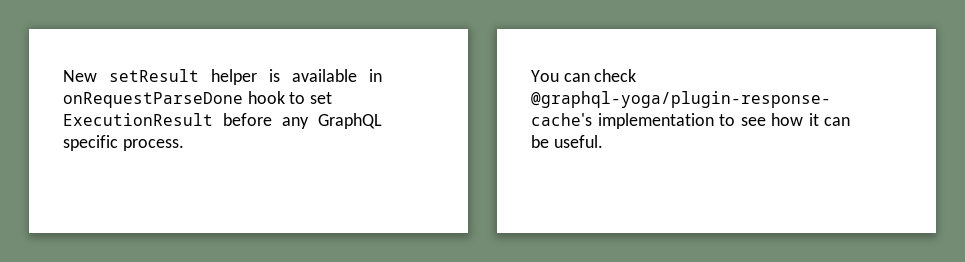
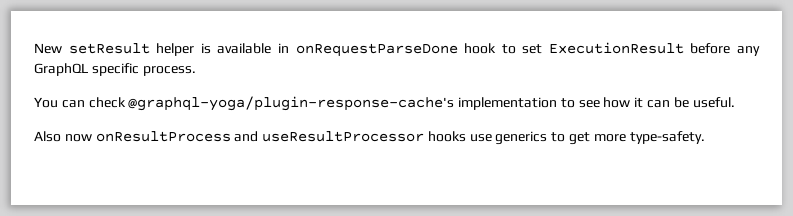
(603, 141) none -> [34,131,705,145] // Also now onResultProcess and useResultProcessor hooks use generics to get more type-safety.

